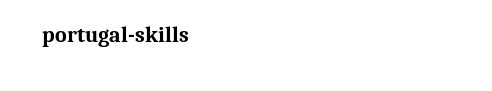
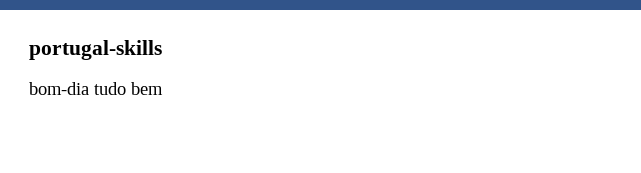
(189, 36) none -> [29,82,163,95] // bom-dia tudo bem

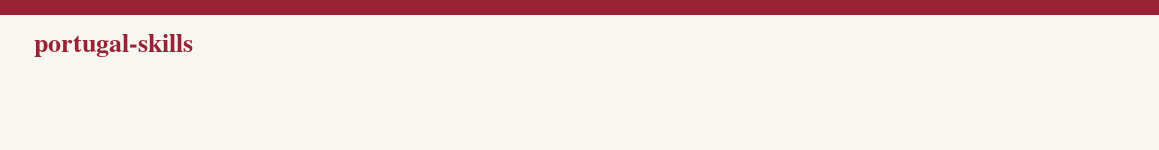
[29,82,163,95] // bom-dia tudo bem -> (193, 45) none

